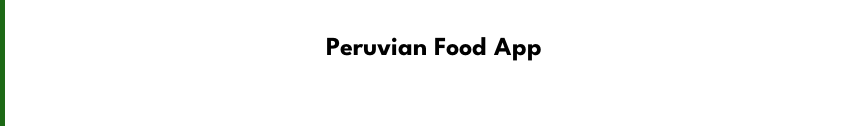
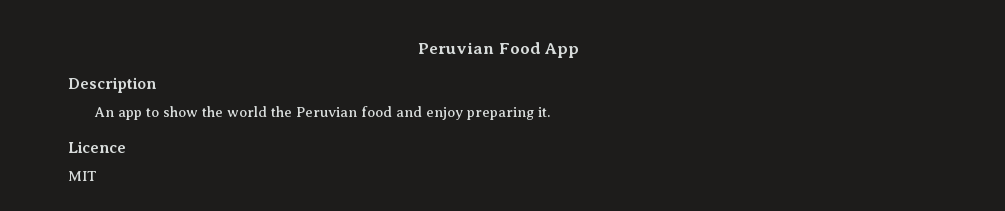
(543, 49) none -> [68,77,157,93] [93,106,550,120] [68,141,126,153] [68,171,97,181] // Description // An app to show the world the Peruvian food and enjoy preparing it. // Licence // MIT

